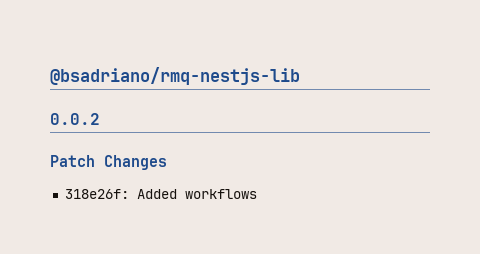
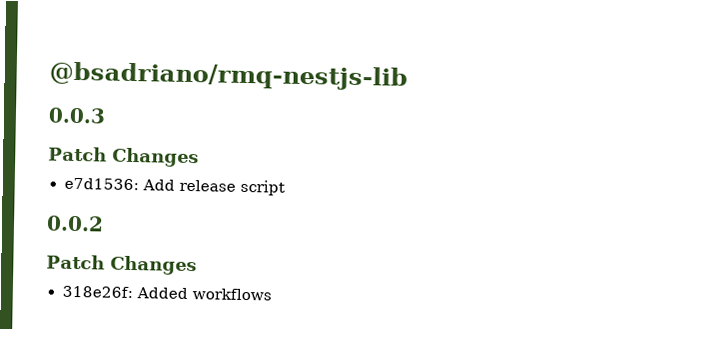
(300, 76) none -> [48,107,106,124] [48,146,199,168] [63,177,285,196] // 0.0.3 // Patch Changes // e7d1536: Add release script

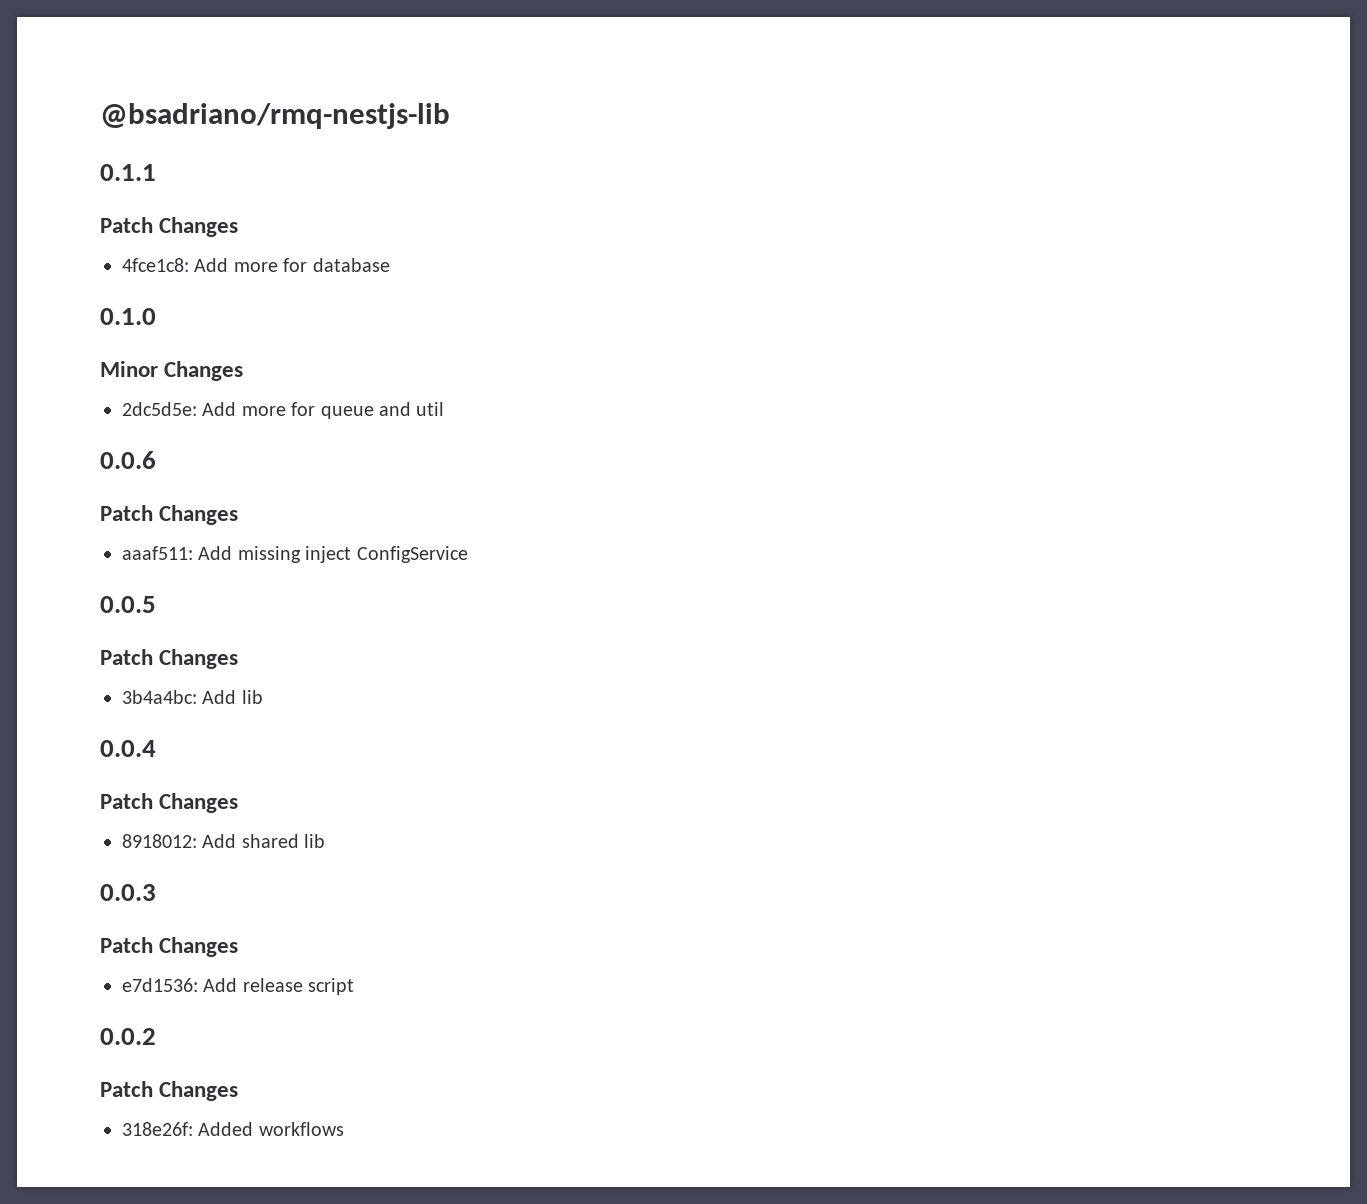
(408, 76) none -> [100,164,156,181] [100,217,239,237] [122,258,390,272] [100,308,156,325] [100,361,244,381] [122,402,445,419] [100,451,156,469] [100,505,239,525] [122,546,468,563] [100,596,156,613] [100,649,239,669] [122,690,263,704] [100,740,156,757] [100,793,239,813] [122,834,326,848] // 0.1.1 // Patch Changes // 4fce1c8: Add more for database // 0.1.0 // Minor Changes // 2dc5d5e: Add more for queue and util // 0.0.6 // Patch Changes // aaaf511: Add missing inject ConfigService // 0.0.5 // Patch Changes // 3b4a4bc: Add lib // 0.0.4 // Patch Changes // 8918012: Add shared lib

